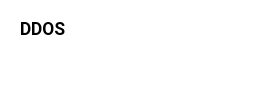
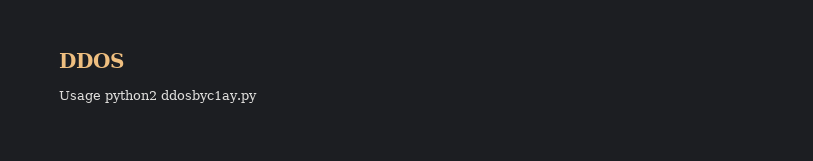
(65, 28) none -> [59,90,257,103] // Usage python2 ddosbyc1ay.py

